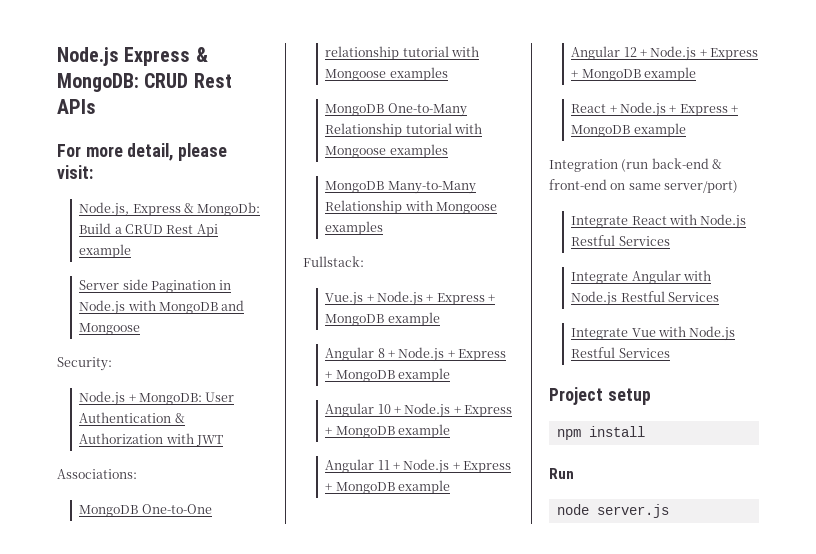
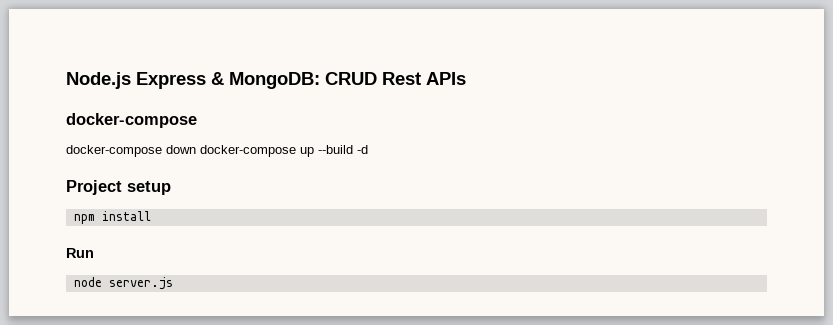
[57,143,228,161] [57,165,93,179] [79,202,261,217] [79,223,218,237] [79,244,132,258] [79,279,232,293] [79,300,245,315] [79,323,141,335] [57,357,112,371] [79,391,235,406] [79,412,185,423] [79,433,223,446] [57,469,137,479] [79,504,212,517] [325,46,479,60] [325,67,448,81] [325,103,467,117] [325,123,482,137] [325,144,448,158] [325,181,476,194] [325,200,497,214] [325,221,384,235] [303,256,364,267] [325,291,496,306] [325,312,440,326] [325,347,507,362] [325,368,450,382] [325,403,513,418] [325,424,450,438] [325,459,512,474] [325,480,450,494] [571,46,759,61] [571,67,696,81] [571,102,739,117] [571,123,686,137] [549,158,723,172] [549,179,739,193] [571,214,747,229] [571,235,670,246] [571,270,711,284] [571,291,719,306] [571,326,736,341] [571,347,670,358] For more detail, please visit: // Node.js, Express & MongoDb: Build a CRUD Rest Api example // Server side Pagination in Node.js with MongoDB and Mongoose // Security: // Node.js + MongoDB: User Authentication & Authorization with JWT // Associations: // MongoDB One-to-One relationship tutorial with Mongoose examples // MongoDB One-to-Many Relationship tutorial with Mongoose examples // MongoDB Many-to-Many Relationship with Mongoose examples // Fullstack: // Vue.js + Node.js + Express + MongoDB example // Angular 8 + Node.js + Express + MongoDB example // Angular 10 + Node.js + Express + MongoDB example // Angular 11 + Node.js + Express + MongoDB example // Angular 12 + Node.js + Express + MongoDB example // React + Node.js + Express + MongoDB example // Integration (run back-end & front-end on same server/port) // Integrate React with Node.js Restful Services // Integrate Angular with Node.js Restful Services // Integrate Vue with Node.js Restful Services -> [66,113,197,128] [66,145,368,157] docker-compose // docker-compose down docker-compose up --build -d

